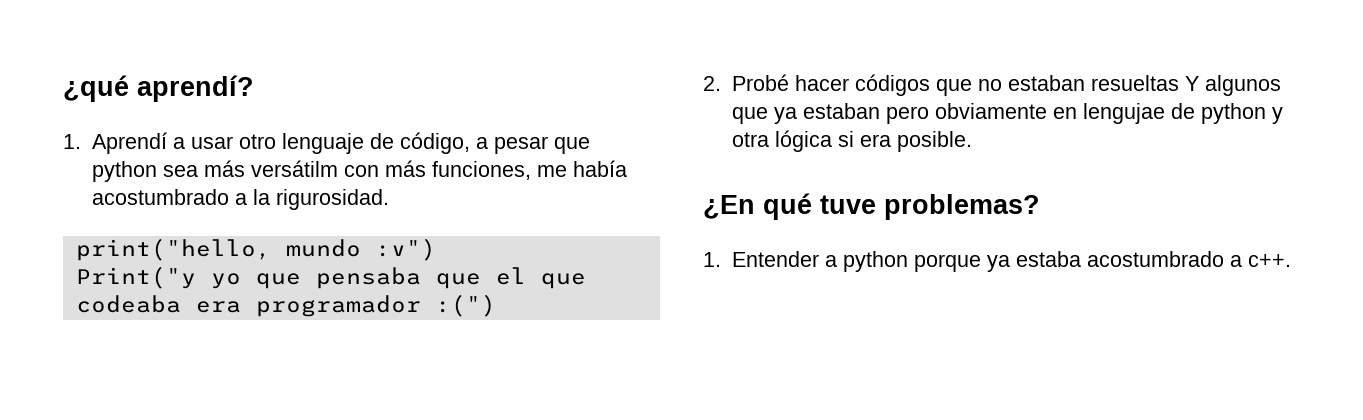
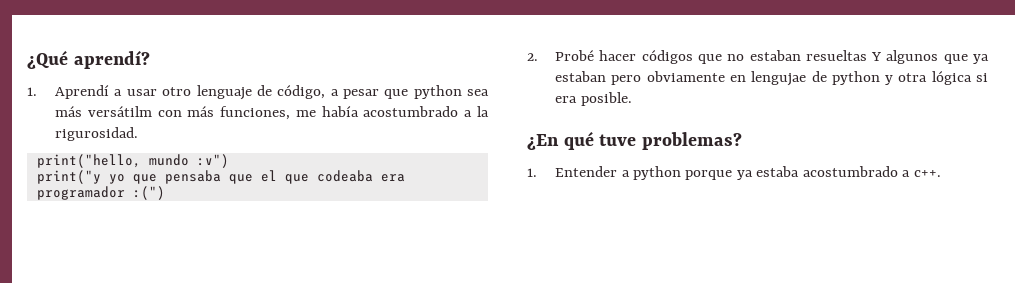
[63,75,129,102] ¿qué -> [27,50,68,69] ¿Qué
[75,266,196,289] Print("y -> [36,170,101,184] print("y

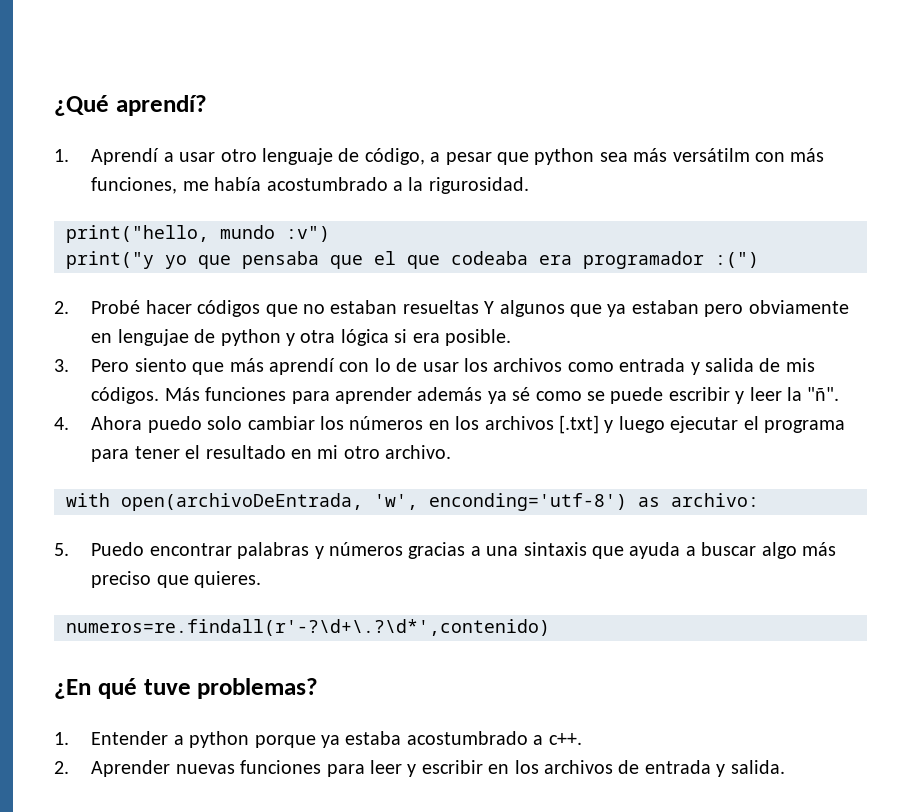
(632, 99) none -> [54,358,815,375] [91,387,840,404] [54,415,846,434] [91,445,452,462] [66,493,759,511] [54,542,837,559] [91,571,262,588] [66,619,550,636] // 3. Pero siento que más aprendí con lo de usar los archivos como entrada y salida de mis códigos. Más funciones para aprender además ya sé como se puede escribir y leer la "ñ". // 4. Ahora puedo solo cambiar los números en los archivos [.txt] y luego ejecutar el programa para tener el resultado en mi otro archivo. // with open(archivoDeEntrada, 'w', enconding='utf-8') as archivo: // 5. Puedo encontrar palabras y números gracias a una sintaxis que ayuda a buscar algo más preciso que quieres. // numeros=re.findall(r'-?\d+\.?\d*',contenido)
(941, 173) none -> [54,760,785,777] // 2. Aprender nuevas funciones para leer y escribir en los archivos de entrada y salida.

